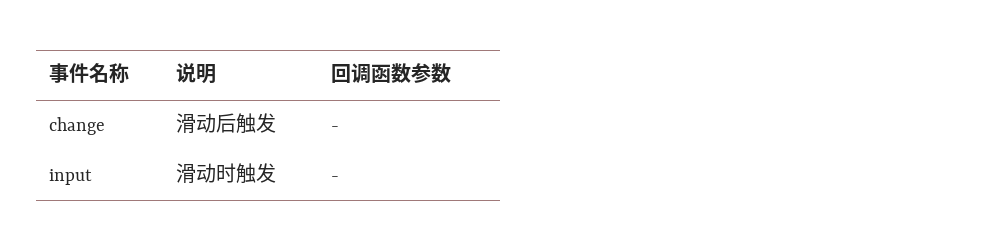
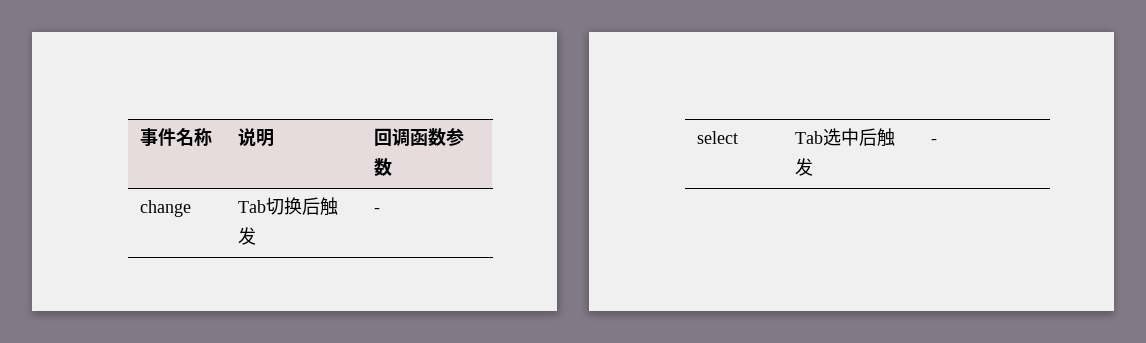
[175,113,216,133] 滑动 -> [238,197,303,215] Tab切换
[48,169,92,185] [175,163,236,183] input | 滑动时 -> [697,131,739,144] [795,128,878,146] select | Tab选中后

